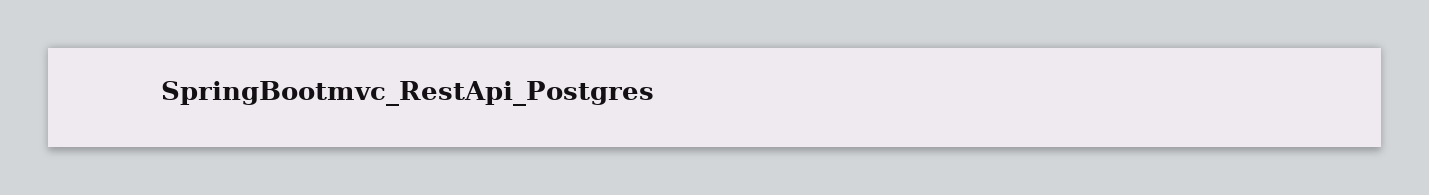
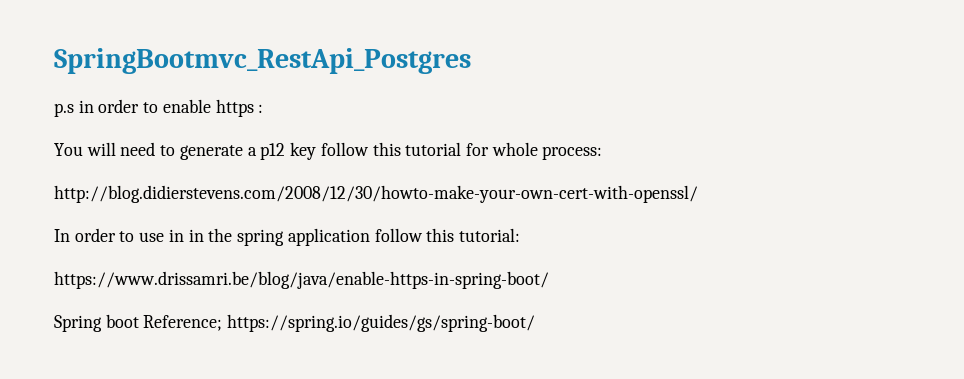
(654, 93) none -> [54,99,264,117] [54,142,603,160] [54,185,698,203] [54,228,520,246] [54,271,549,289] [54,314,536,332] // p.s in order to enable https : // You will need to generate a p12 key follow this tutorial for whole process: // http://blog.didierstevens.com/2008/12/30/howto-make-your-own-cert-with-openssl/ // In order to use in in the spring application follow this tutorial: // https://www.drissamri.be/blog/java/enable-https-in-spring-boot/ // Spring boot Reference; https://spring.io/guides/gs/spring-boot/

